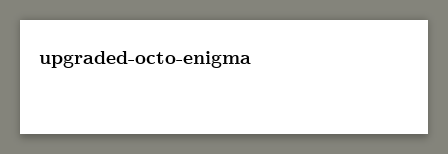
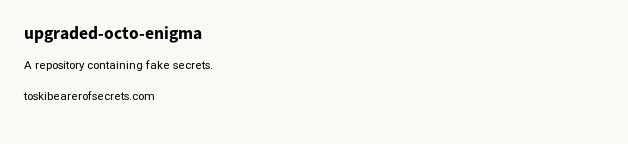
(251, 59) none -> [24,60,214,71] [23,91,155,100] // A repository containing fake secrets. // toskibearerofsecrets.com

